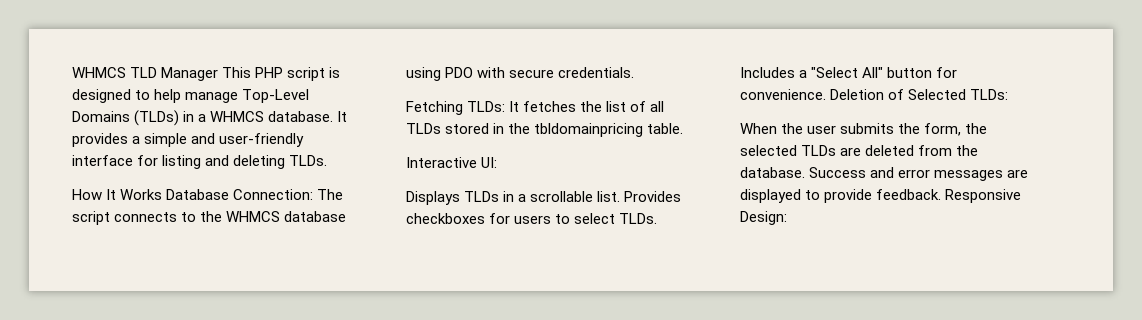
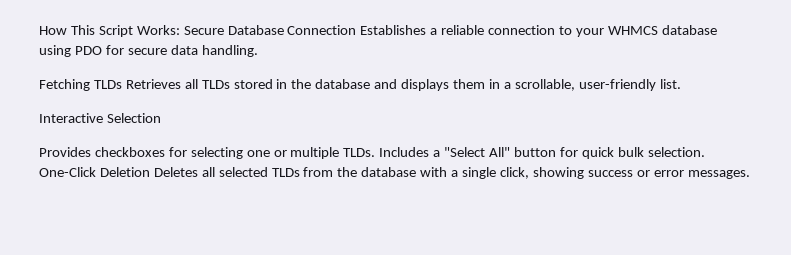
[72,67,341,81] [72,89,310,103] [72,110,348,126] [72,133,305,147] [72,155,328,169] [72,189,344,200] [72,211,347,225] [406,67,635,81] [406,101,647,115] WHMCS TLD Manager This PHP script is designed to help manage Top-Level Domains (TLDs) in a WHMCS database. It provides a simple and user-friendly interface for listing and deleting TLDs. // How It Works Database Connection: The script connects to the WHMCS database using PDO with secure credentials. // Fetching TLDs: It fetches the list of -> [39,25,717,37] [39,45,258,57] [39,79,181,91] How This Script Works: Secure Database Connection Establishes a reliable connection to your WHMCS database using PDO for secure data handling. // Fetching TLDs Retrieves
[534,123,684,137] [406,157,498,168] [406,191,682,205] [406,213,616,224] tbldomainpricing table. // Interactive UI: // Displays TLDs in a scrollable list. Provides checkboxes for users to select -> [315,79,681,91] [39,113,161,123] [39,147,340,159] database and displays them in a scrollable, user-friendly list. // Interactive Selection // Provides checkboxes for selecting one or multiple
[740,89,1009,100] [740,123,988,136] [740,145,979,156] [740,167,1029,181] [740,189,1022,203] [740,211,787,225] convenience. Deletion of Selected TLDs: // When the user submits the form, the selected TLDs are deleted from the database. Success and error messages are displayed to provide feedback. Responsive Design: -> [581,147,705,159] [39,167,750,179] quick bulk selection. One-Click Deletion Deletes all selected TLDs from the database with a single click, showing success or error messages.

